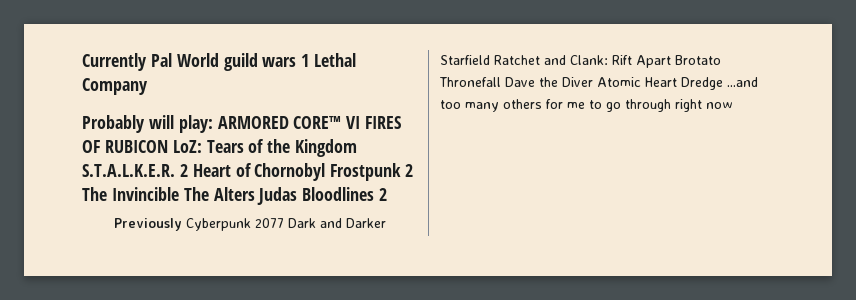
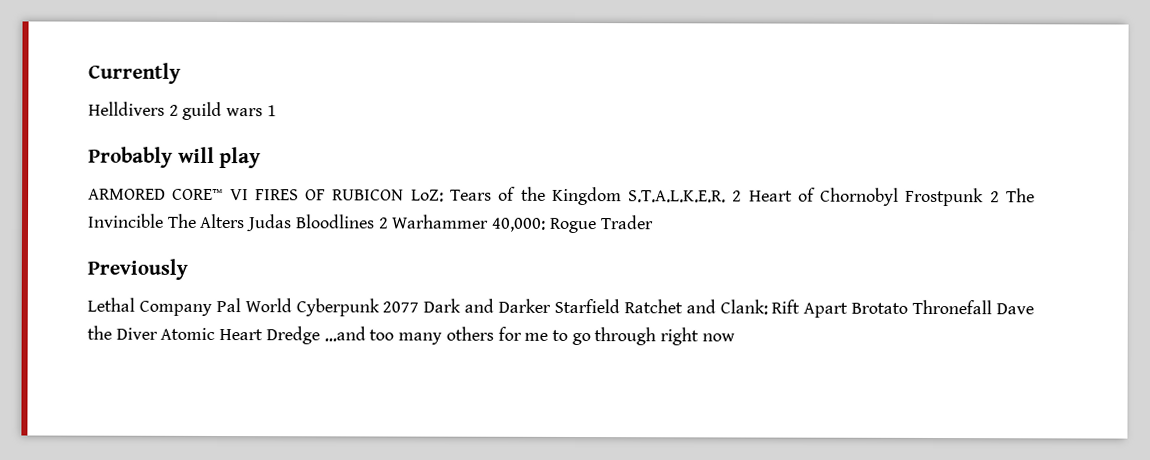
[150,53,219,67] Pal World -> [88,101,179,116] // Helldivers 2
[314,53,357,67] [82,78,148,95] Lethal Company -> (277, 111) none
[178,115,213,133] play: -> [219,147,262,169] play //
[114,218,183,231] // Previously -> [392,214,654,234] [87,258,188,280] [87,297,292,316] Warhammer 40,000: Rogue Trader // Previously // Lethal Company Pal World

